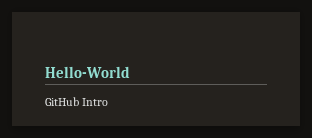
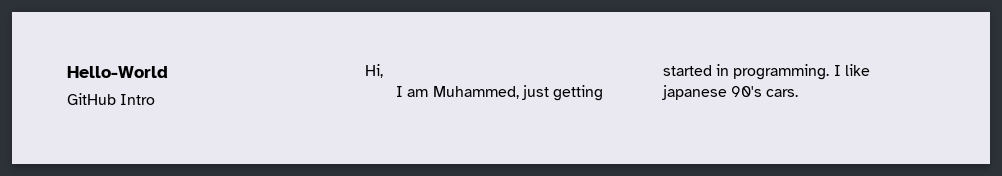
(109, 102) none -> [365,64,383,78] [396,85,603,101] [663,64,870,80] [662,85,799,100] // Hi, // I am Muhammed, just getting started in programming. I like japanese 90's cars.

